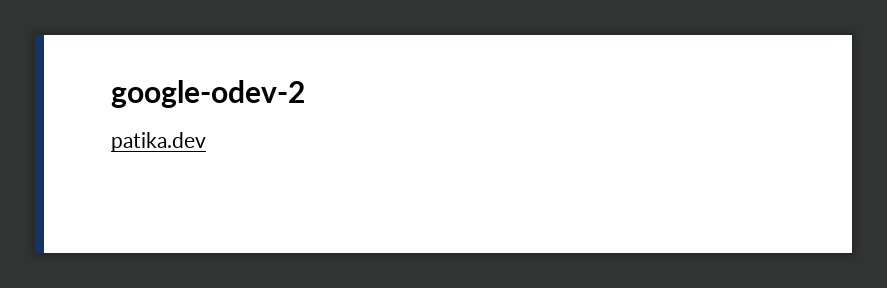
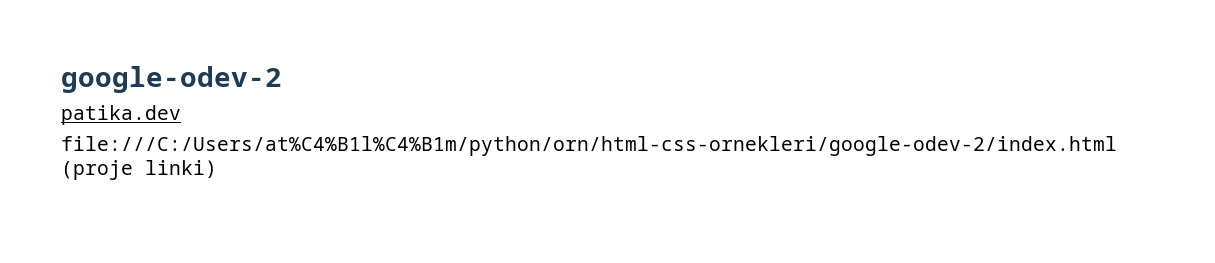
(206, 142) none -> [61,136,1117,156] [61,160,217,180] // file:///C:/Users/at%C4%B1l%C4%B1m/python/orn/html-css-ornekleri/google-odev-2/index.html (proje linki)

